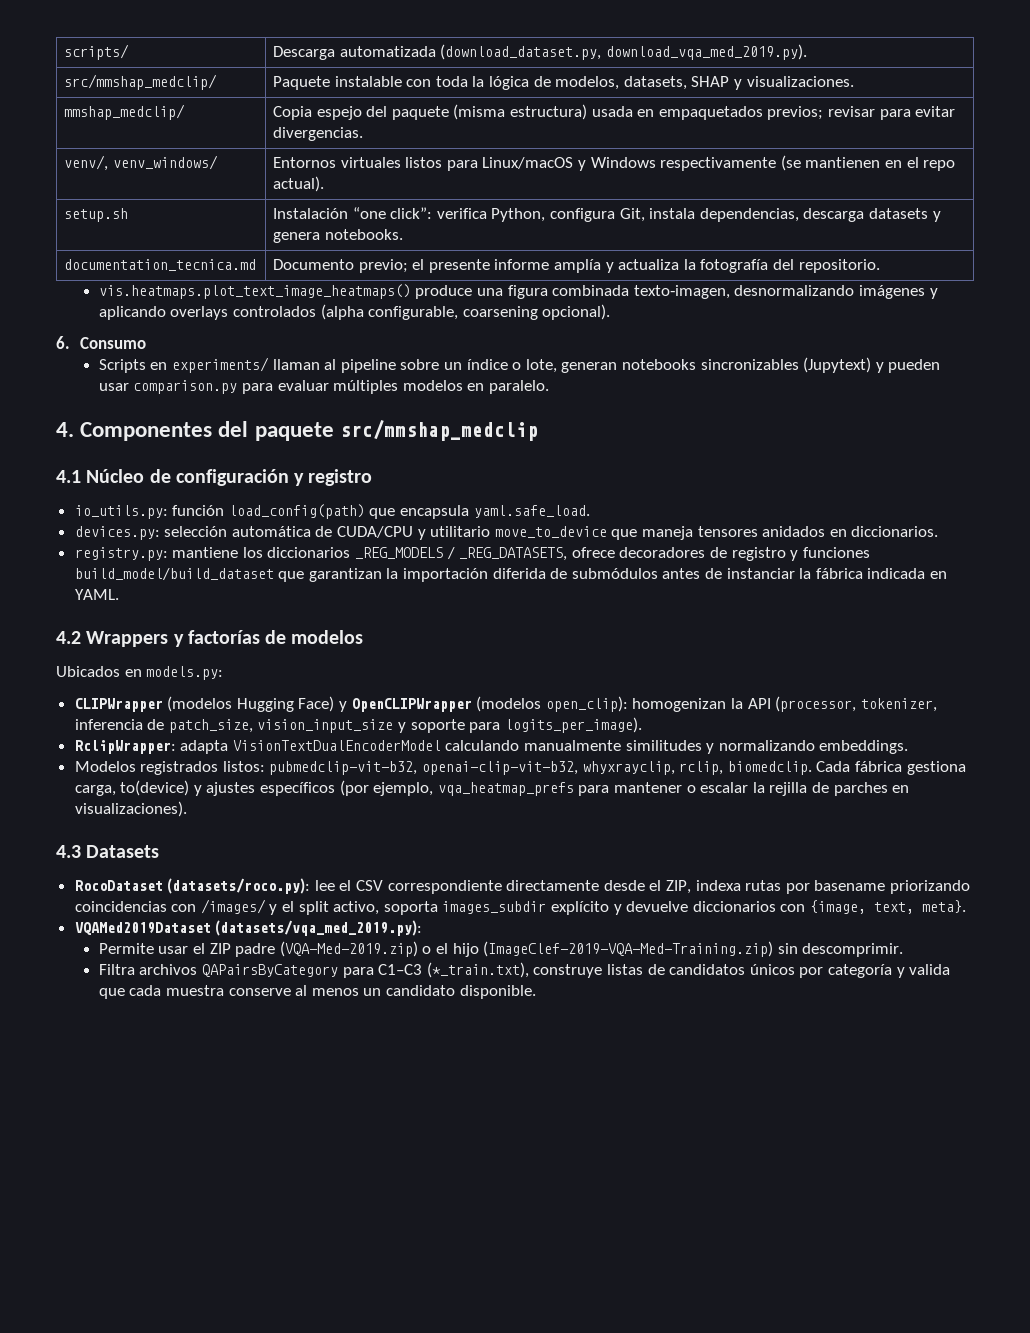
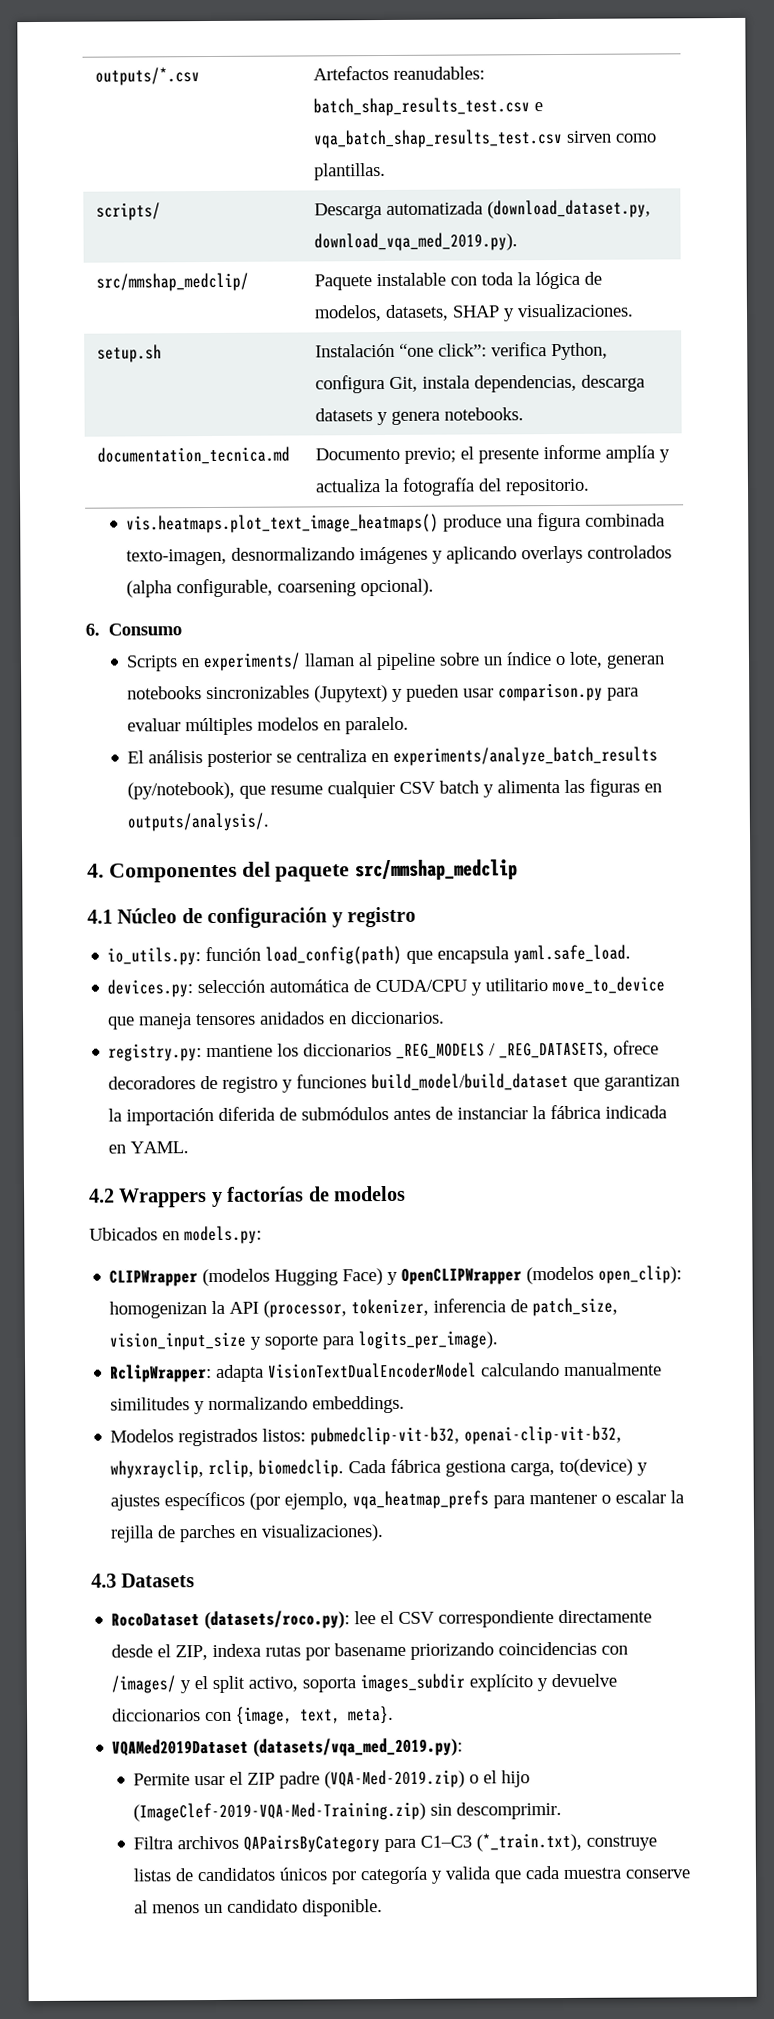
(64, 52) none -> [94,67,200,86] [312,65,485,81] [312,97,543,117] [312,128,657,149] [313,162,386,181] outputs/*.csv | Artefactos reanudables: batch_shap_results_test.csv e vqa_batch_shap_results_test.csv sirven como plantillas. //
[64,104,186,120] [273,104,956,120] [273,127,364,141] [64,155,218,171] [273,155,956,171] [273,176,325,192] // mmshap_medclip/ | Copia espejo del paquete (misma estructura) usada en empaquetados previos; revisar para evitar divergencias. // venv/, venv_windows/ | Entornos virtuales listos para Linux/macOS y Windows respectivamente (se mantienen en el repo actual). -> (634, 310) none
(549, 387) none -> [127,746,659,768] [127,778,663,800] [127,812,270,832] // El análisis posterior se centraliza en experiments/analyze_batch_results (py/notebook), que resume cualquier CSV batch y alimenta las figuras en outputs/analysis/.

